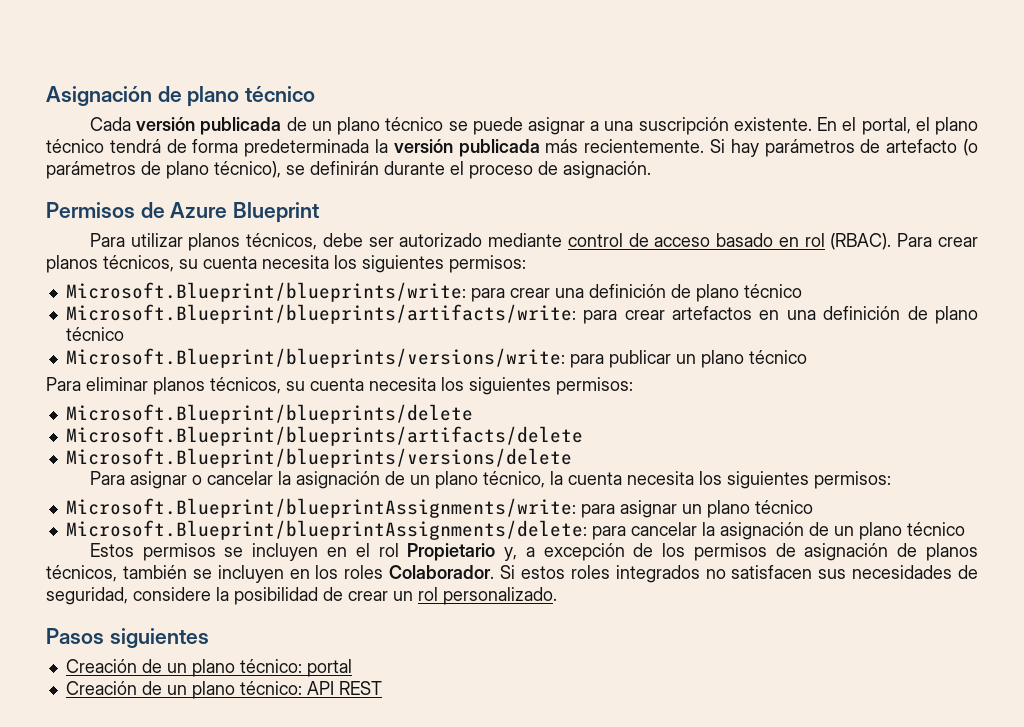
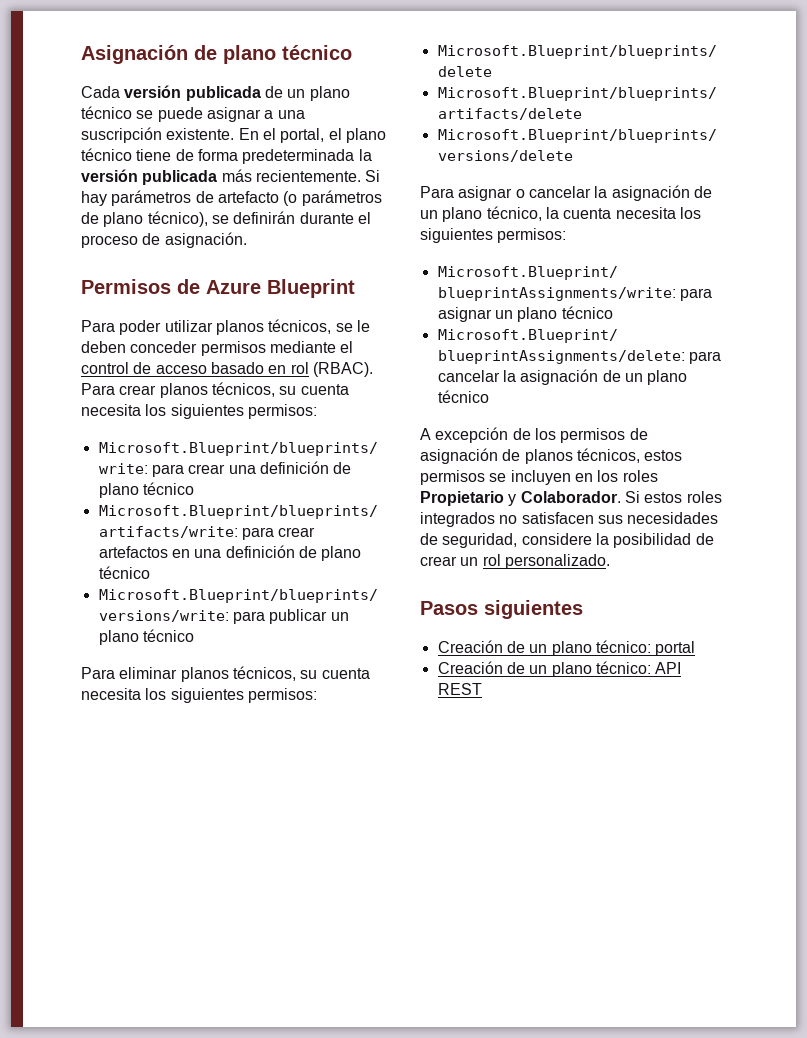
[109,139,161,153] tendrá -> [136,149,172,161] tiene
(125, 240) none -> [119,320,162,335] poder
[322,233,563,247] debe ser autorizado mediante -> [335,320,370,332] [81,341,354,356] se le deben conceder permisos mediante el
[89,543,535,561] Estos permisos se incluyen en el rol Propietario y, a -> [420,428,431,440] A
[122,565,187,579] también -> [644,450,683,461] [420,470,485,485] estos permisos
(384, 572) none -> [420,491,517,506] Propietario y

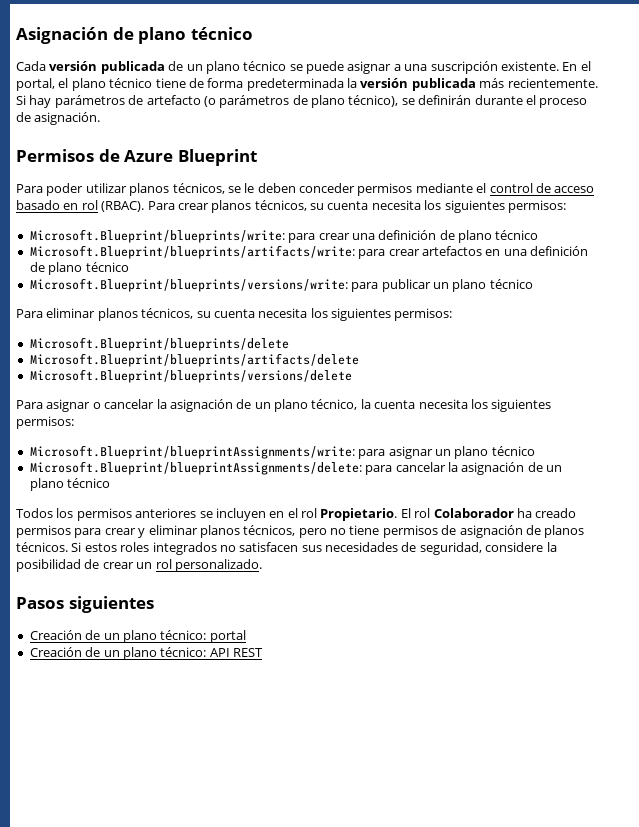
[420,427,648,443] [420,448,683,464] [420,470,658,485] [420,491,621,506] A excepción de los permisos de asignación de planos técnicos, estos permisos se incluyen en los roles Propietario y Colaborador. -> [16,508,577,521] [16,525,585,538] [16,542,68,552] Todos los permisos anteriores se incluyen en el rol Propietario. El rol Colaborador ha creado permisos para crear y eliminar planos técnicos, pero no tiene permisos de asignación de planos técnicos.

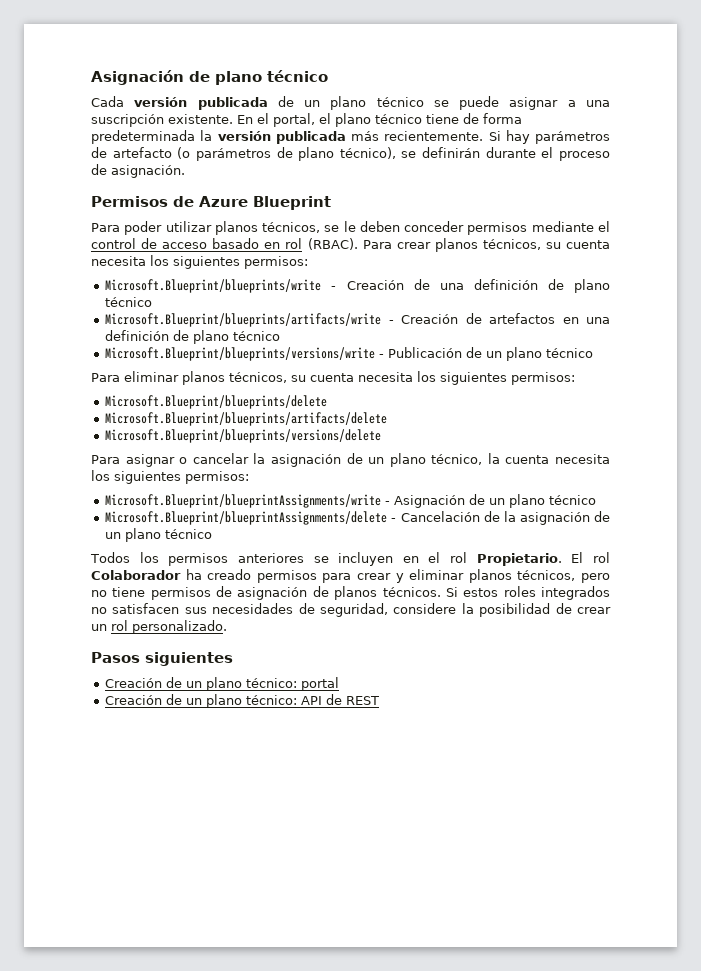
[29,229,539,243] [29,245,420,259] Microsoft.Blueprint/blueprints/write: para crear una definición de plano técnico // Microsoft.Blueprint/blueprints/artifacts/write: para crear -> [105,279,611,293] [105,297,153,307] [105,313,482,327] Microsoft.Blueprint/blueprints/write - Creación de una definición de plano técnico // Microsoft.Blueprint/blueprints/artifacts/write - Creación de
[29,278,431,292] Microsoft.Blueprint/blueprints/versions/write: para publicar -> [105,347,483,361] Microsoft.Blueprint/blueprints/versions/write - Publicación de
[29,445,535,459] [29,461,446,475] Microsoft.Blueprint/blueprintAssignments/write: para asignar un plano técnico // Microsoft.Blueprint/blueprintAssignments/delete: para cancelar -> [105,494,597,508] [105,511,500,525] Microsoft.Blueprint/blueprintAssignments/write - Asignación de un plano técnico // Microsoft.Blueprint/blueprintAssignments/delete - Cancelación de
(230, 652) none -> [326,694,343,705] de

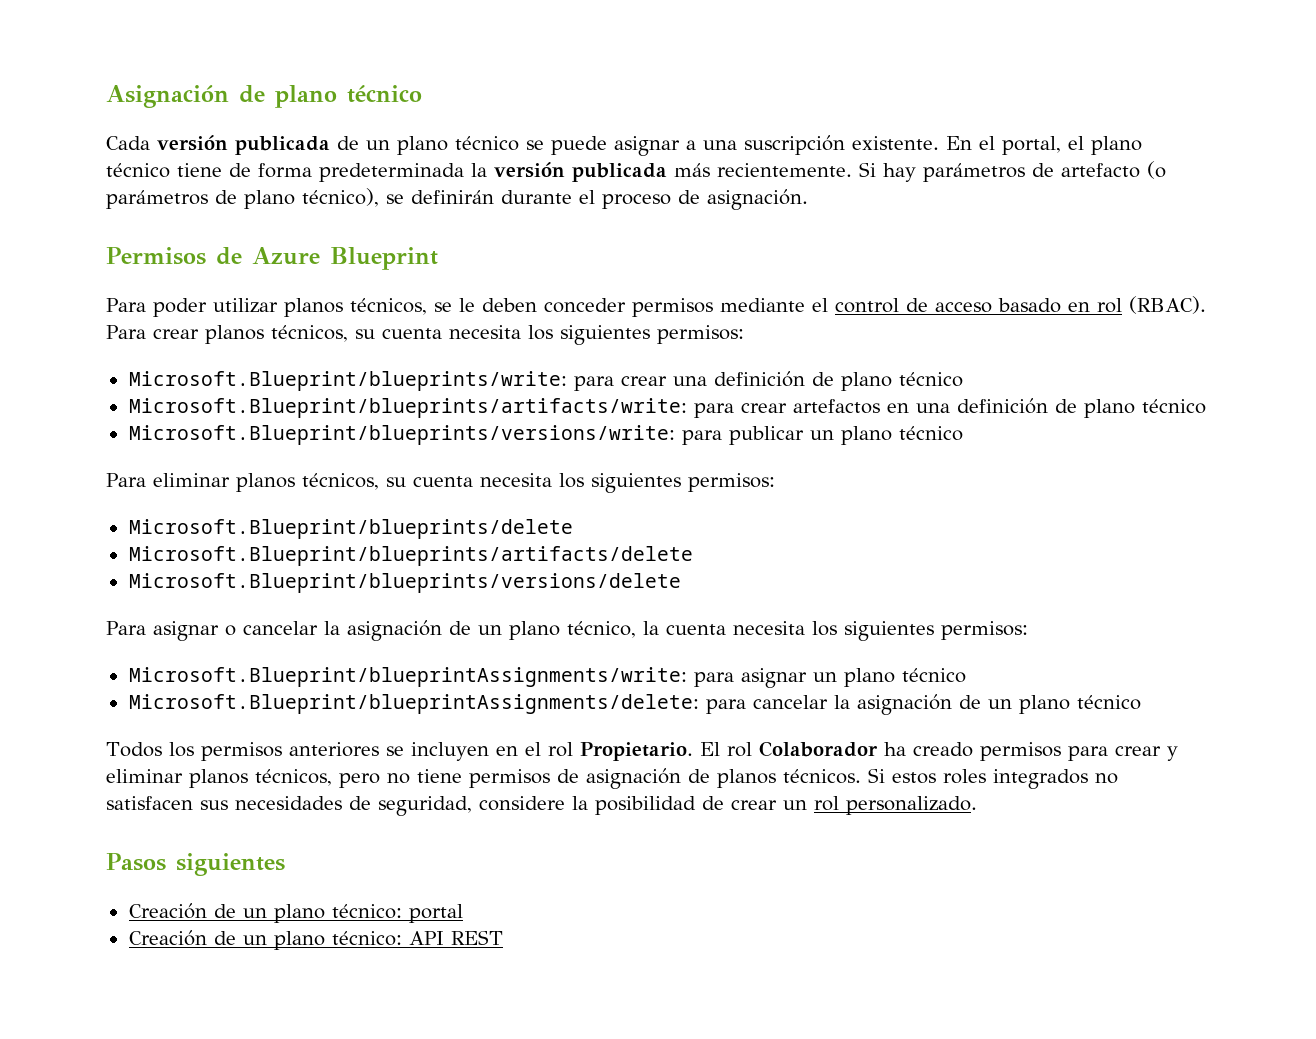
[105,279,611,293] [105,297,153,307] [105,313,482,327] Microsoft.Blueprint/blueprints/write - Creación de una definición de plano técnico // Microsoft.Blueprint/blueprints/artifacts/write - Creación de -> [128,371,963,391] [128,398,787,418] Microsoft.Blueprint/blueprints/write: para crear una definición de plano técnico // Microsoft.Blueprint/blueprints/artifacts/write: para crear
[105,347,483,361] Microsoft.Blueprint/blueprints/versions/write - Publicación de -> [128,425,804,445] Microsoft.Blueprint/blueprints/versions/write: para publicar
[105,494,597,508] [105,511,500,525] Microsoft.Blueprint/blueprintAssignments/write - Asignación de un plano técnico // Microsoft.Blueprint/blueprintAssignments/delete - Cancelación de -> [128,667,966,688] [128,694,828,714] Microsoft.Blueprint/blueprintAssignments/write: para asignar un plano técnico // Microsoft.Blueprint/blueprintAssignments/delete: para cancelar
[326,694,343,705] de -> (444, 938) none

